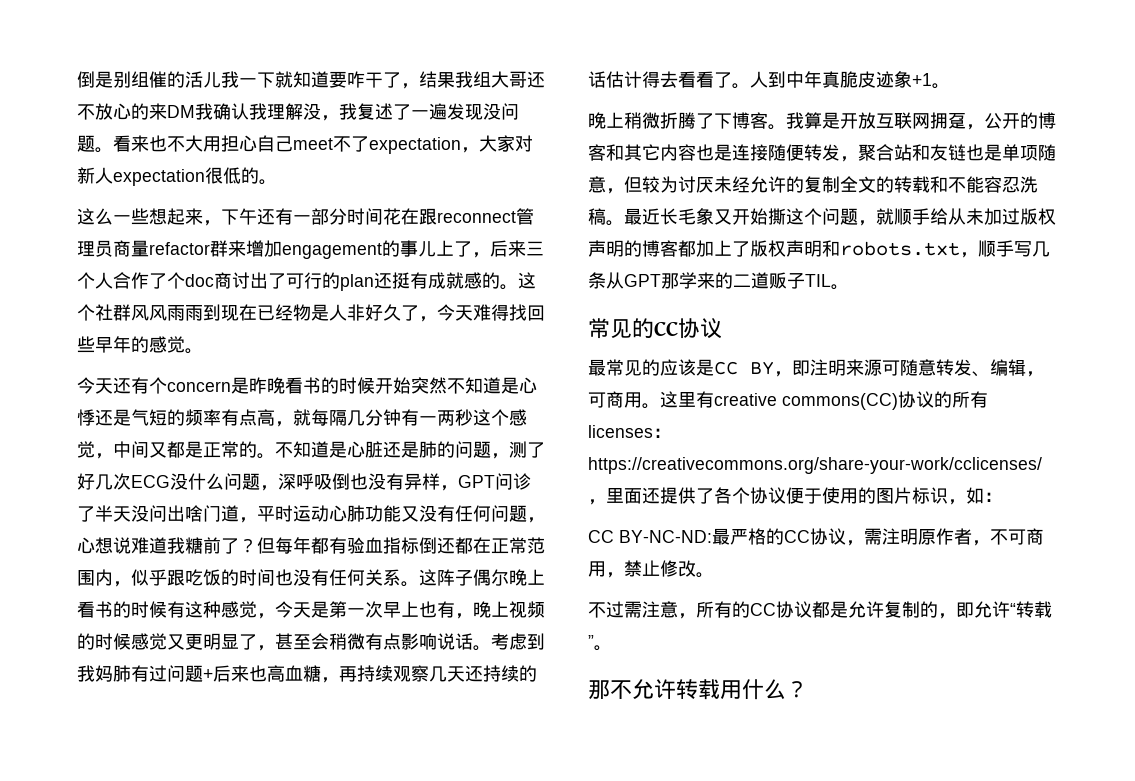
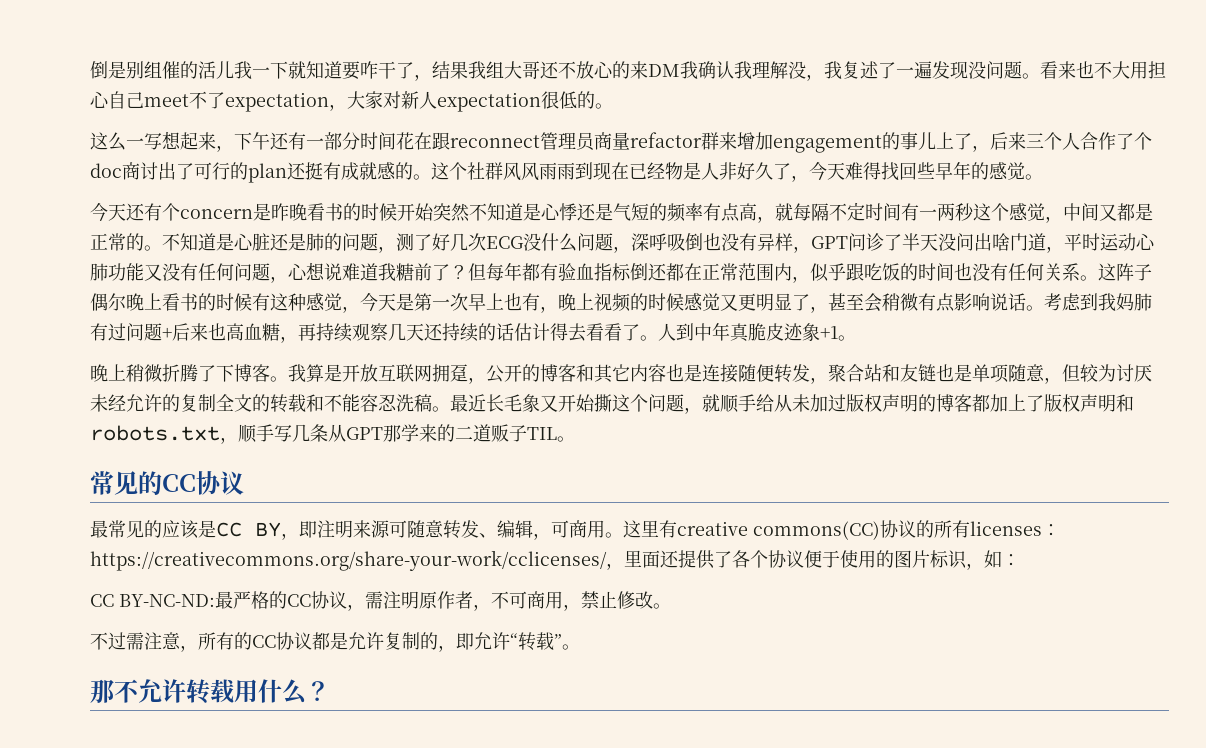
[131,208,149,225] 些 -> [144,133,162,150] 写
[347,409,401,426] 几分钟 -> [829,202,901,221] 不定时间

